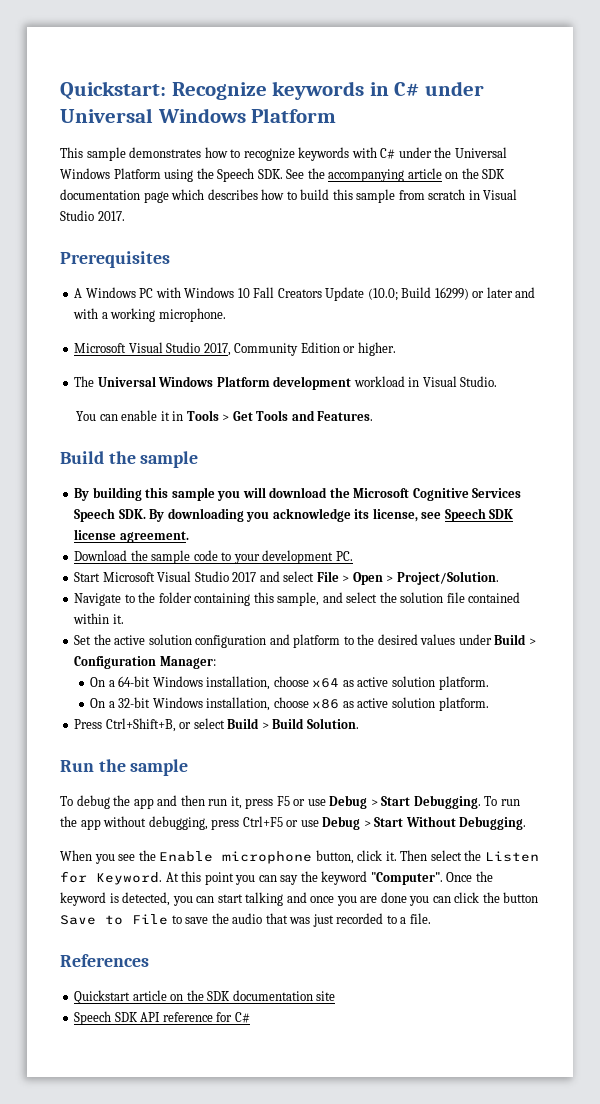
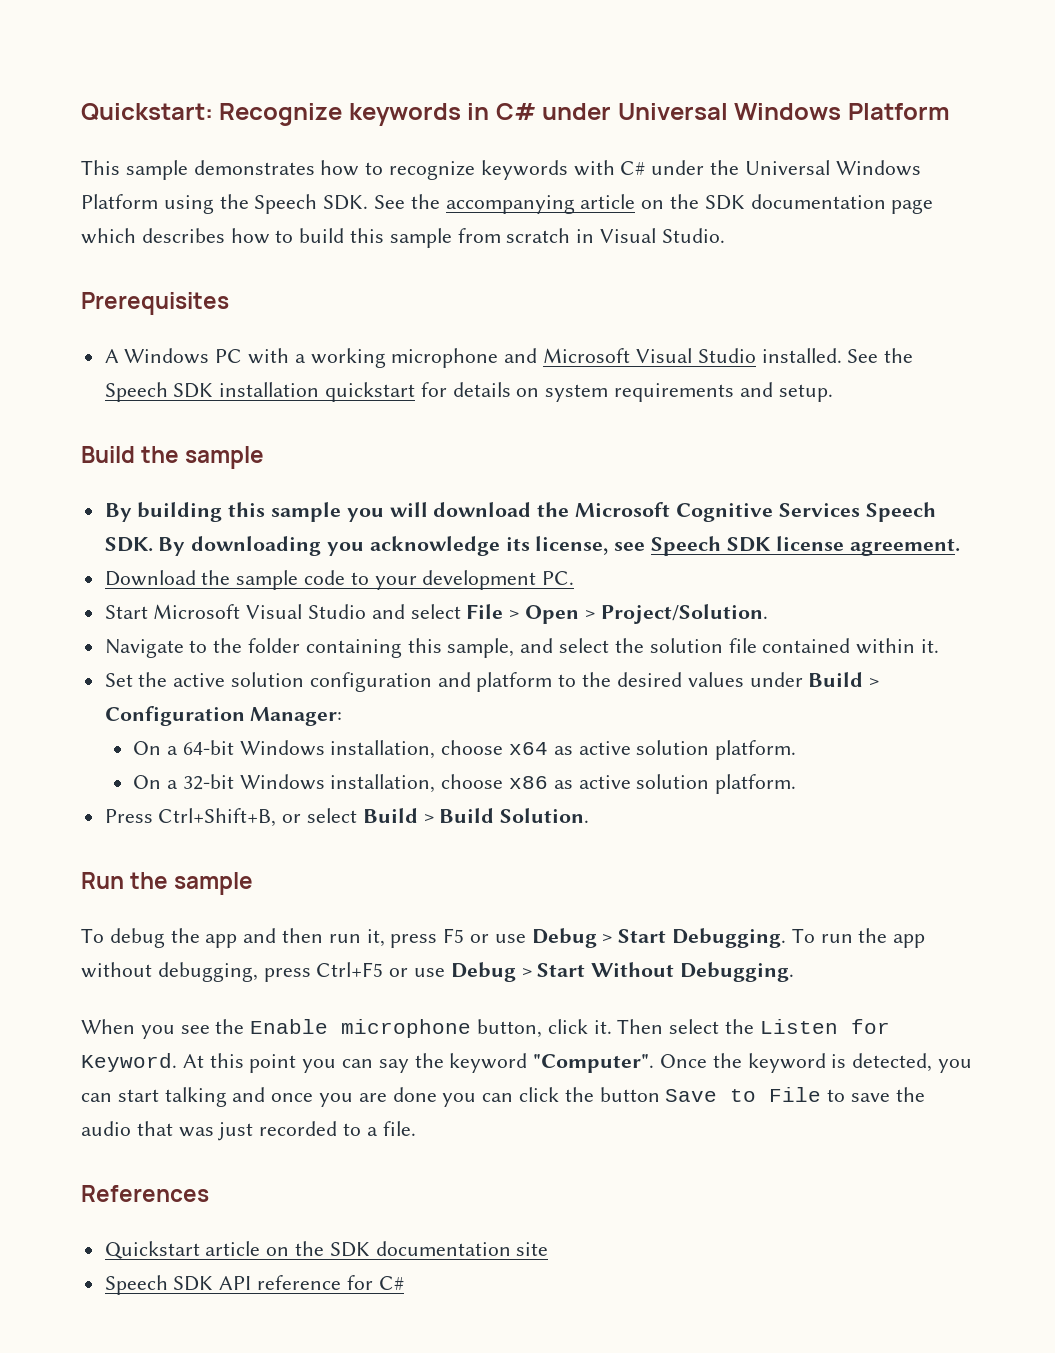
[60,210,125,221] Studio 2017. -> [661,228,725,243] Studio.
[184,287,536,301] [73,308,226,322] [74,342,396,356] [74,376,498,390] [76,410,374,421] Windows 10 Fall Creators Update (10.0; Build 16299) or later and with a working microphone. // Microsoft Visual Studio 2017, Community Edition or higher. // The Universal Windows Platform development workload in Visual Studio. // You can enable it in Tools > Get Tools and Features. -> [294,348,914,368] [104,382,833,402] a working microphone and Microsoft Visual Studio installed. See the Speech SDK installation quickstart for details on system requirements and setup.
[232,572,257,582] 2017 -> (367, 611) none

